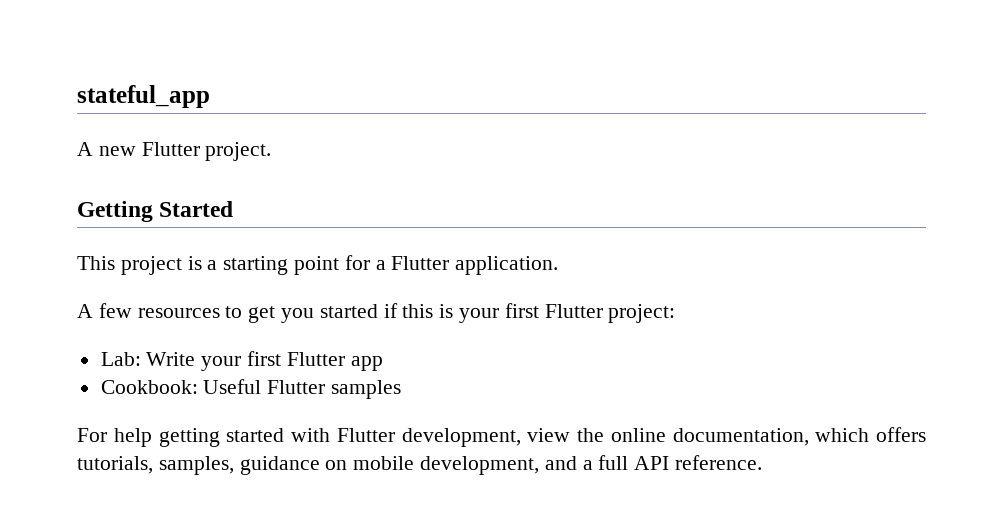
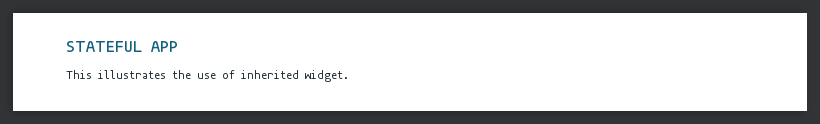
[77,85,210,108] [77,142,272,161] [77,201,234,222] [77,255,559,275] [77,303,676,323] [100,351,383,371] [100,379,402,399] [77,427,926,447] [77,455,763,475] stateful_app // A new Flutter project. // Getting Started // This project is a starting point for a Flutter application. // A few resources to get you started if this is your first Flutter project: // Lab: Write your first Flutter app // Cookbook: Useful Flutter samples // For help getting started with Flutter development, view the online documentation, which offers tutorials, samples, guidance on mobile development, and a full API reference. -> [66,41,178,52] [66,70,349,82] STATEFUL APP // This illustrates the use of inherited widget.

